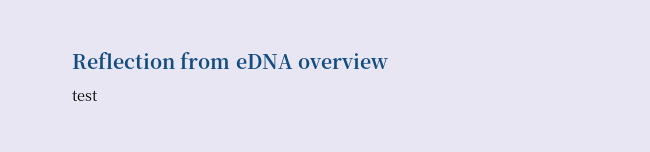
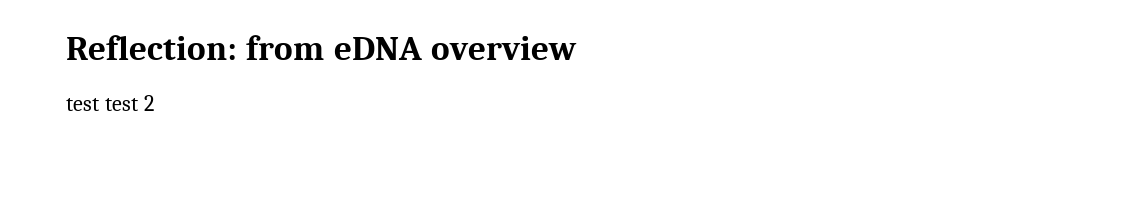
[72,52,175,69] Reflection -> [66,35,237,60] Reflection:
(98, 95) none -> [104,95,154,111] test 2

